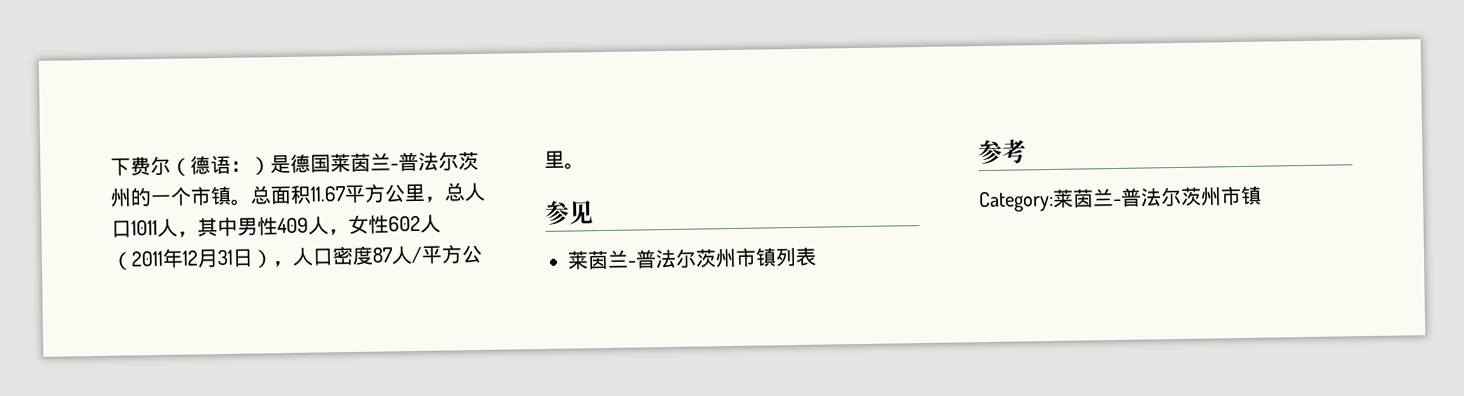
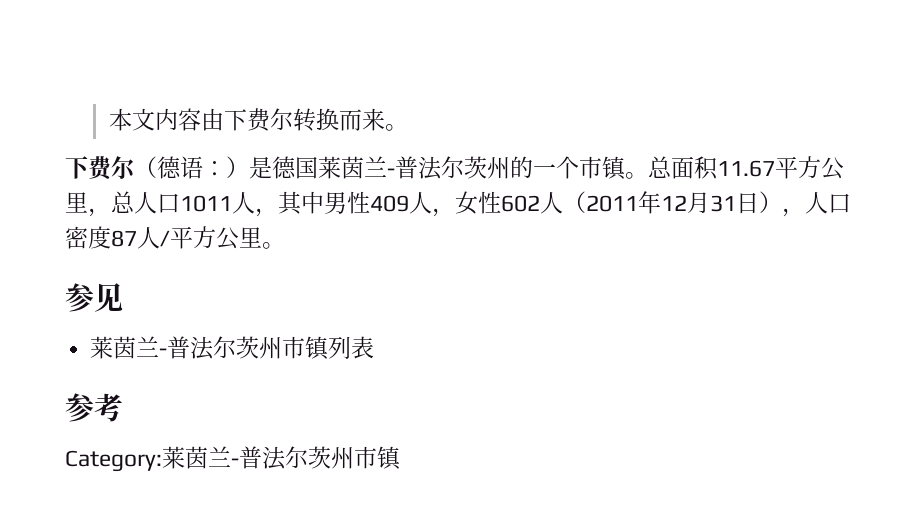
(110, 166) none -> [109,108,409,132] 本文内容由下费尔转换而来。 //

